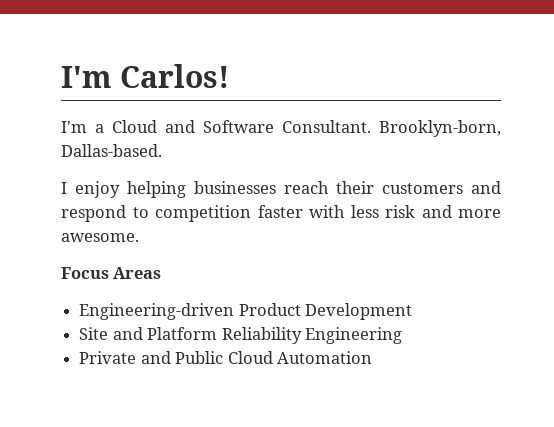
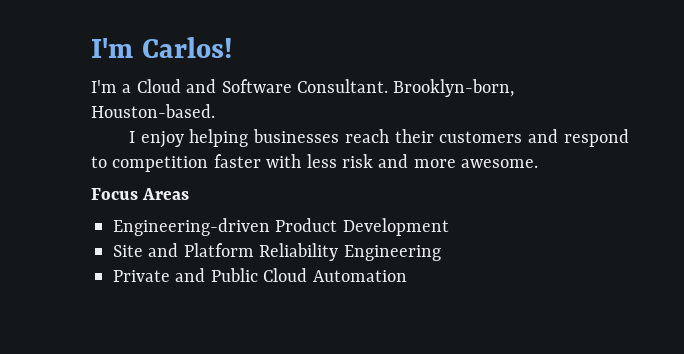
[61,144,162,157] Dallas-based. -> [91,104,215,118] Houston-based.

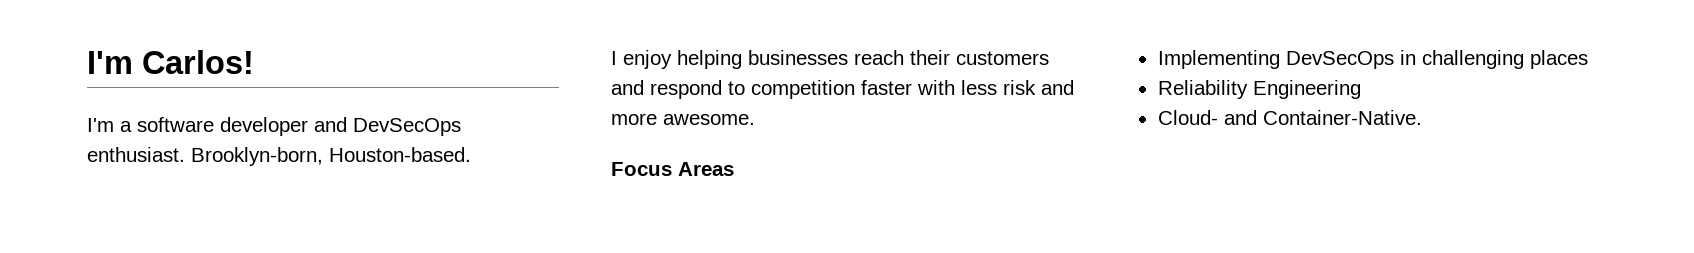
[136,79,388,93] Cloud and Software Consultant. -> [137,117,461,136] [87,147,185,162] software developer and DevSecOps enthusiast.
[113,218,449,236] [113,243,441,261] [113,268,407,282] Engineering-driven Product Development // Site and Platform Reliability Engineering // Private and Public Cloud Automation -> [1157,50,1588,69] [1157,80,1361,99] [1157,110,1422,125] Implementing DevSecOps in challenging places // Reliability Engineering // Cloud- and Container-Native.

